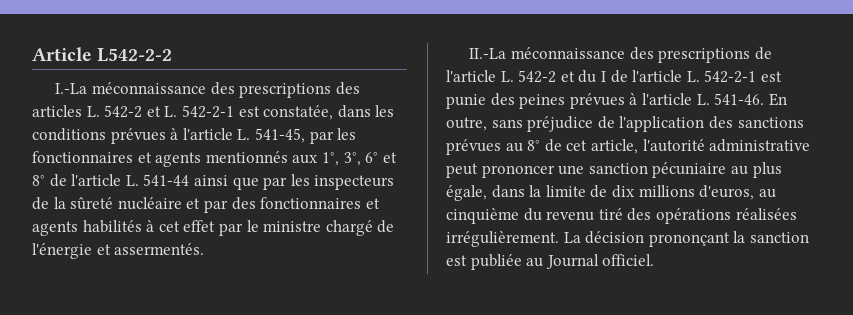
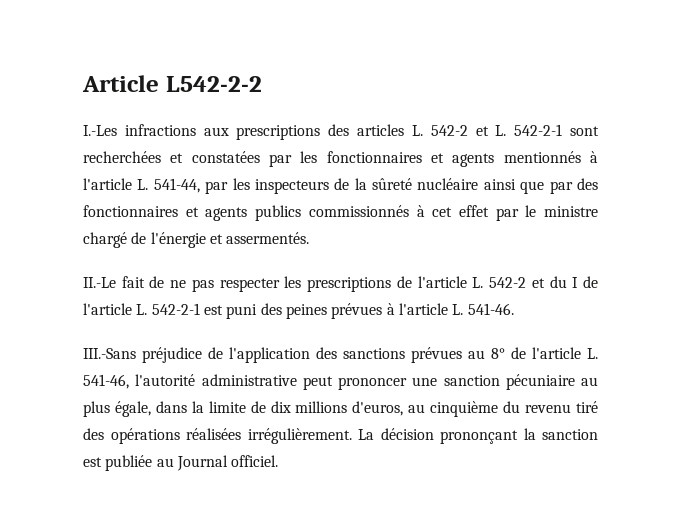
[55,82,235,95] I.-La méconnaissance des -> [83,124,229,136] I.-Les infractions aux
[238,105,395,120] [32,128,305,144] est constatée, dans les conditions prévues à l'article L. 541-45, -> [570,126,599,136] [83,151,260,163] sont recherchées et constatées
[292,152,397,166] [32,174,259,190] aux 1°, 3°, 6° et 8° de l'article L. 541-44 ainsi que -> [590,151,598,163] [83,178,200,193] à l'article L. 541-44,
[186,198,201,209] et -> [483,179,545,194] ainsi que
[82,220,142,233] habilités -> [255,205,409,221] publics commissionnés
[469,47,654,60] II.-La méconnaissance des -> [83,276,302,292] II.-Le fait de ne pas respecter les
[446,94,486,109] punie -> [226,304,258,319] puni
[768,93,787,106] [446,117,523,131] En outre, sans -> [83,348,136,359] // III.-Sans
[566,139,638,154] cet article, -> [532,347,598,359] [83,374,129,389] l'article L. 541-46,

